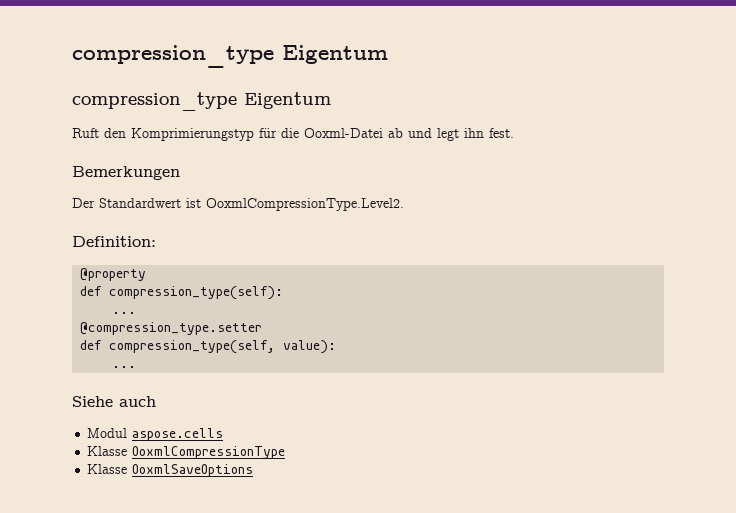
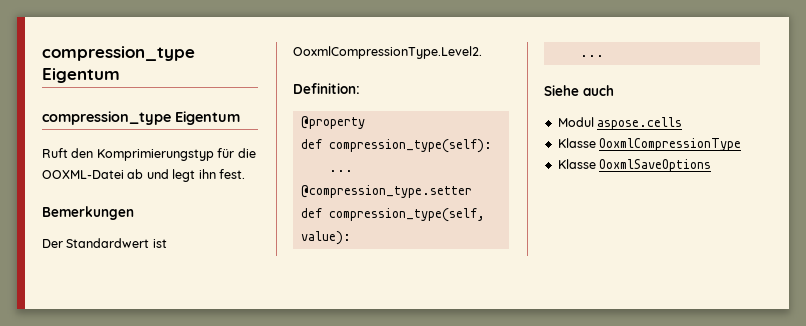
[304,128,383,138] Ooxml-Datei -> [42,170,124,179] OOXML-Datei

